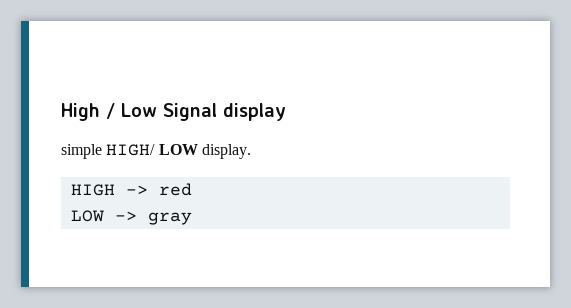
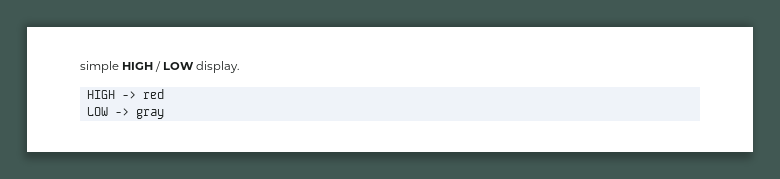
[61,103,286,121] [61,144,156,159] High / Low Signal display // simple HIGH/ -> [80,61,162,73] simple HIGH /

